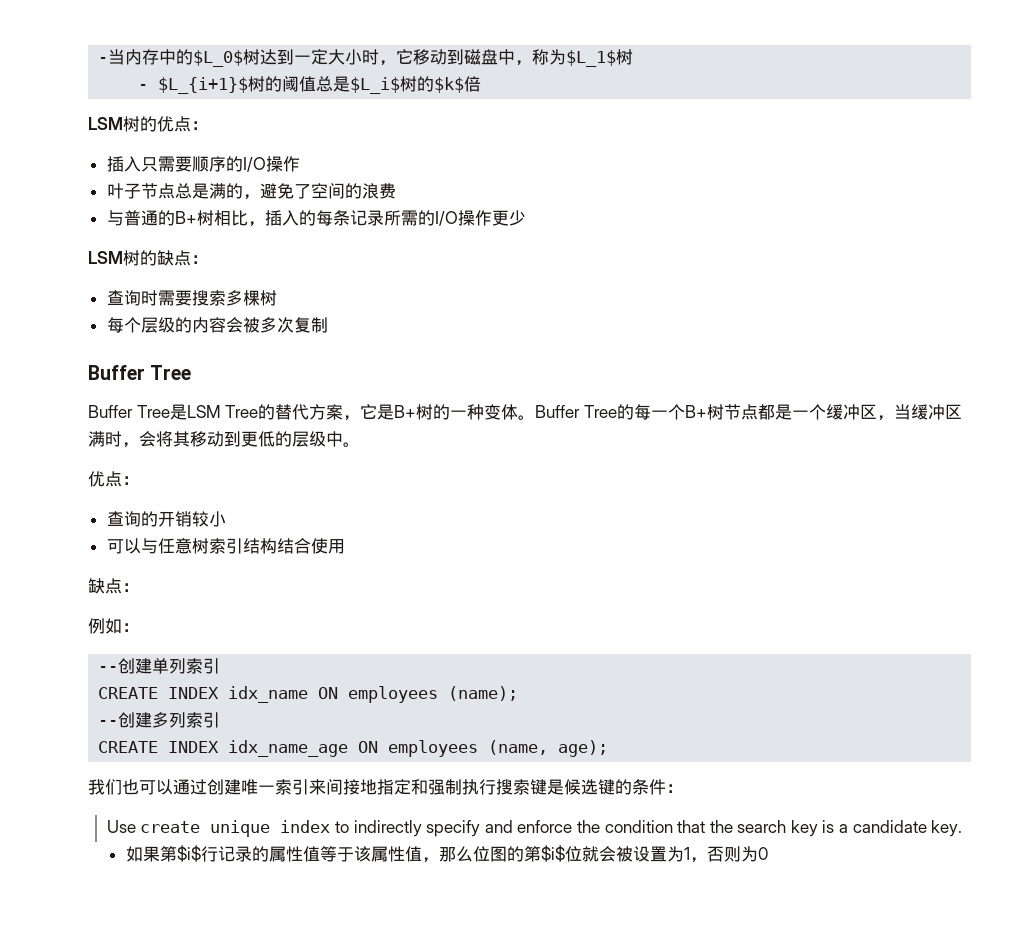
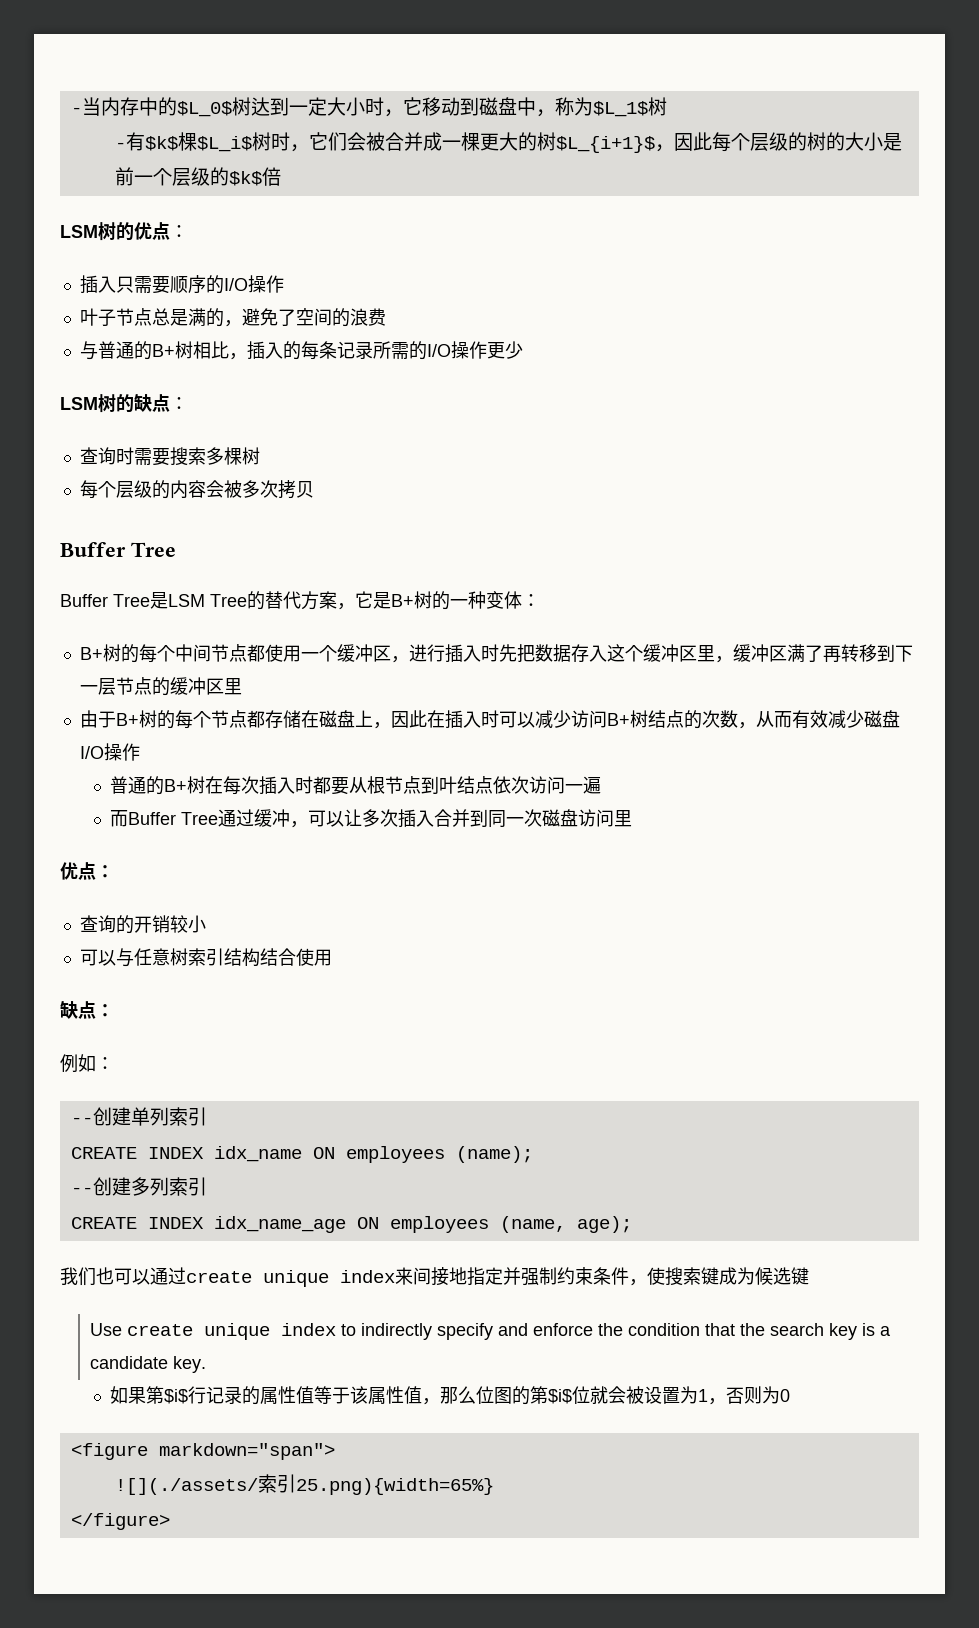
[158,76,418,94] $L_{i+1}$树的阈值总是$L_i$树 -> [125,132,902,153] [114,167,210,186] 有$k$棵$L_i$树时，它们会被合并成一棵更大的树$L_{i+1}$，因此每个层级的树的大小是前一个层级
[293,317,328,333] 复制 -> [277,480,314,499] 拷贝
[518,404,962,421] [88,431,360,448] 。Buffer Tree的每一个B+树节点都是一个缓冲区，当缓冲区满时，会将其移动到更低的层级中。 -> [522,594,540,607] [79,644,913,663] [79,677,242,696] [79,710,900,729] [79,743,140,761] [110,776,602,795] [110,809,633,828] ： // B+树的每个中间节点都使用一个缓冲区，进行插入时先把数据存入这个缓冲区里，缓冲区满了再转移到下一层节点的缓冲区里 // 由于B+树的每个节点都存储在磁盘上，因此在插入时可以减少访问B+树结点的次数，从而有效减少磁盘I/O操作 // 普通的B+树在每次插入时都要从根节点到叶结点依次访问一遍 // 而Buffer Tree通过缓冲，可以让多次插入合并到同一次磁盘访问里
[207,779,564,795] 创建唯一索引来间接地指定和强制执行搜索键是 -> [186,1267,755,1287] create unique index来间接地指定并强制约束条件，使搜索键成为
[615,779,683,795] 的条件： -> (809, 1276) none
(768, 853) none -> [70,1443,335,1460] [114,1474,494,1495] [70,1513,170,1530] // <figure markdown="span"> // ![](./assets/索引25.png){width=65%} // </figure>

